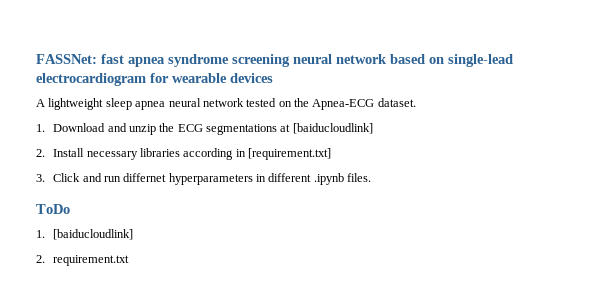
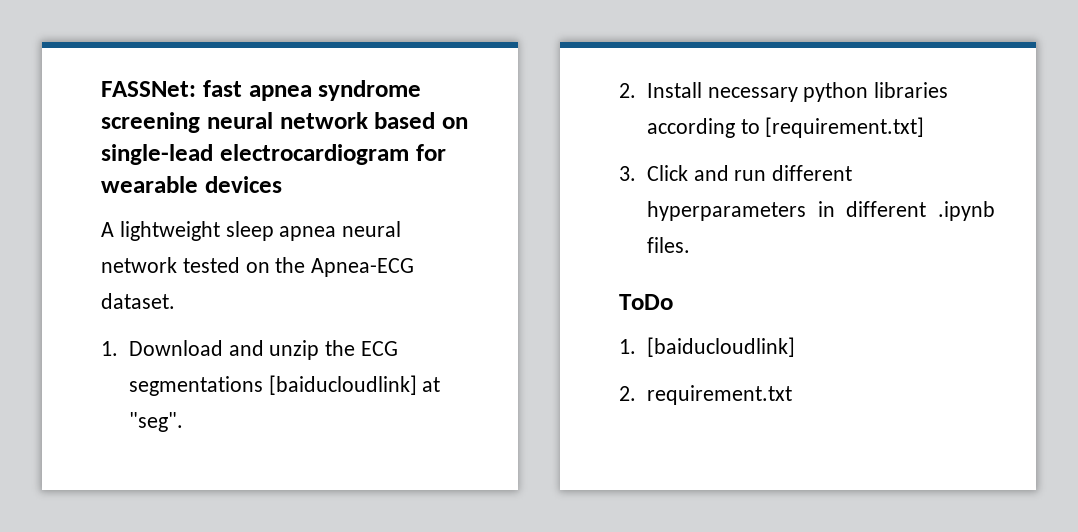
[280,123,373,134] at [baiducloudlink] -> [268,375,441,395] [128,412,183,432] [baiducloudlink] at "seg".
(138, 155) none -> [803,82,869,102] python
[235,149,246,157] in -> [740,119,760,134] to
[123,173,167,182] differnet -> [772,165,853,181] different

